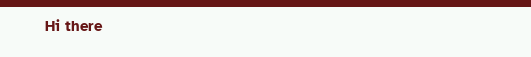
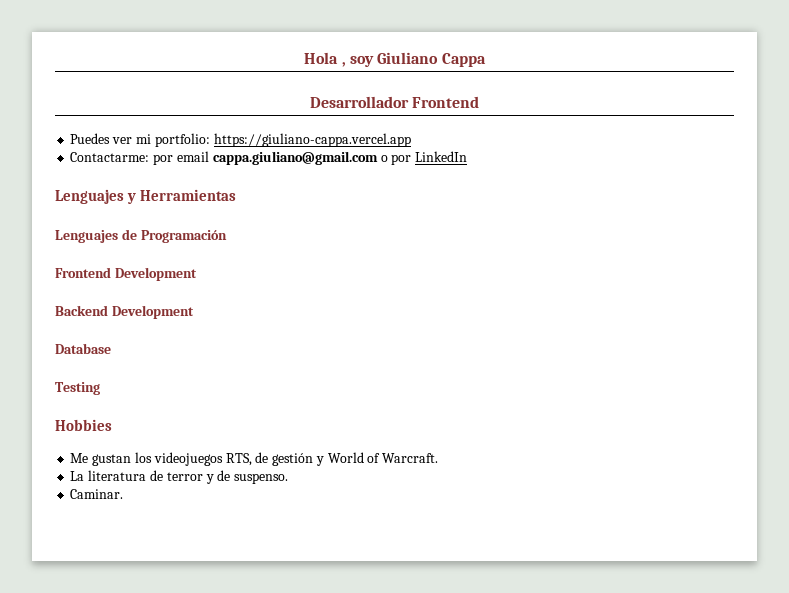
[45,19,103,31] Hi there -> [304,52,486,67] [309,96,480,108] [70,133,411,147] [70,151,468,165] [55,189,236,204] [55,229,227,243] [55,267,197,281] [55,305,194,319] [55,343,111,354] [55,382,100,395] [55,419,112,431] [70,452,439,466] [70,470,289,484] [70,489,124,499] Hola , soy Giuliano Cappa // Desarrollador Frontend // Puedes ver mi portfolio: https://giuliano-cappa.vercel.app // Contactarme: por email cappa.giuliano@gmail.com o por LinkedIn // Lenguajes y Herramientas // Lenguajes de Programación // Frontend Development // Backend Development // Database // Testing // Hobbies // Me gustan los videojuegos RTS, de gestión y World of Warcraft. // La literatura de terror y de suspenso. // Caminar.

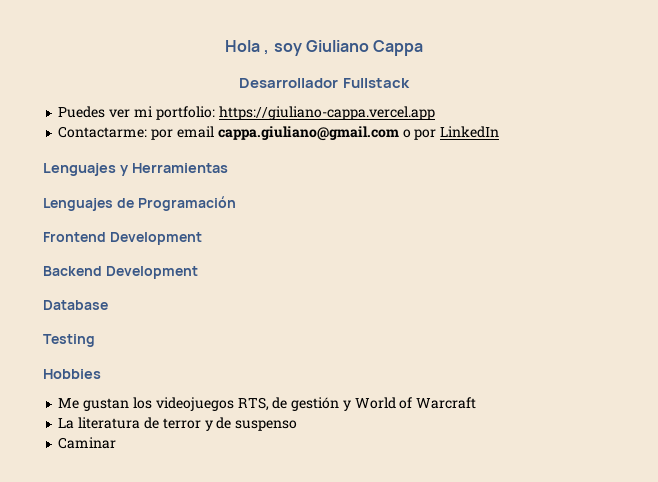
[412,96,480,108] Frontend -> [342,78,410,88] Fullstack
[382,453,439,463] Warcraft. -> [416,397,477,409] Warcraft
[234,473,289,484] [70,489,124,499] suspenso. // Caminar. -> [235,420,298,431] [58,437,117,449] suspenso // Caminar

